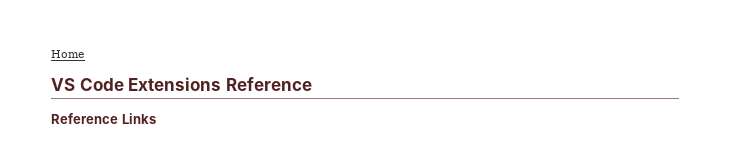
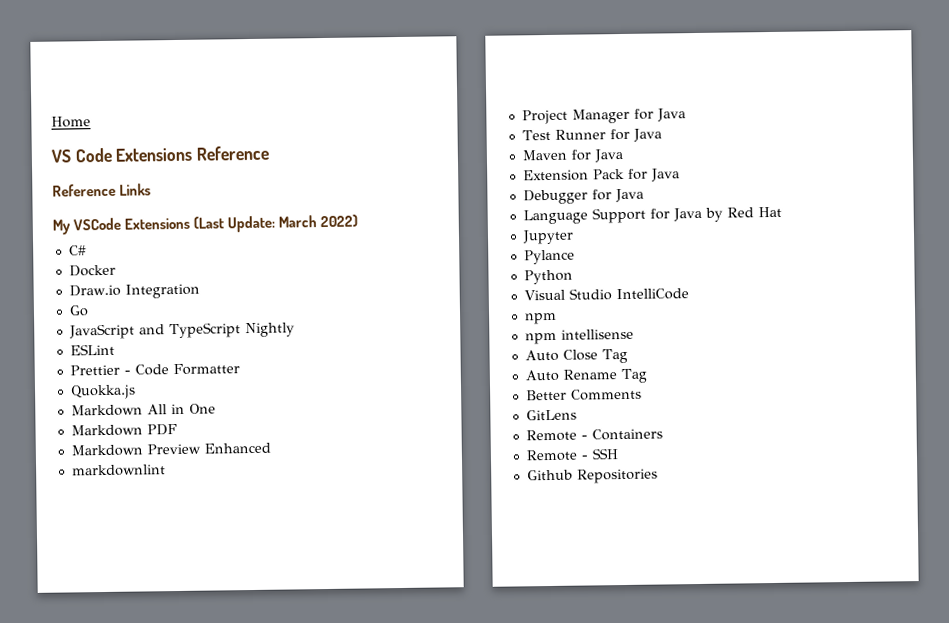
(156, 118) none -> [52,214,359,235] [68,245,87,256] [68,264,116,277] [68,283,200,299] [68,305,89,317] [68,322,295,340] [69,343,115,356] [69,363,240,376] [69,384,136,400] [70,403,216,417] [70,424,177,437] [70,442,271,457] [71,464,166,477] [521,108,686,125] [521,128,662,142] [521,148,624,163] [522,168,680,182] [522,188,644,205] [522,206,782,225] [521,229,574,245] [523,249,575,265] [523,269,573,285] [523,288,689,301] [524,312,557,325] [524,328,634,345] [524,348,628,364] [524,368,647,384] [525,388,642,401] [525,409,577,421] [525,428,663,442] [525,448,618,462] [526,468,658,484] // My VSCode Extensions (Last Update: March 2022) // C# // Docker // Draw.io Integration // Go // JavaScript and TypeScript Nightly // ESLint // Prettier - Code Formatter // Quokka.js // Markdown All in One // Markdown PDF // Markdown Preview Enhanced // markdownlint // Project Manager for Java // Test Runner for Java // Maven for Java // Extension Pack for Java // Debugger for Java // Language Support for Java by Red Hat // Jupyter // Pylance // Python // Visual Studio IntelliCode // npm // npm intellisense // Auto Close Tag // Auto Rename Tag // Better Comments // GitLens // Remote - Containers // Remote - SSH // Github Repositories

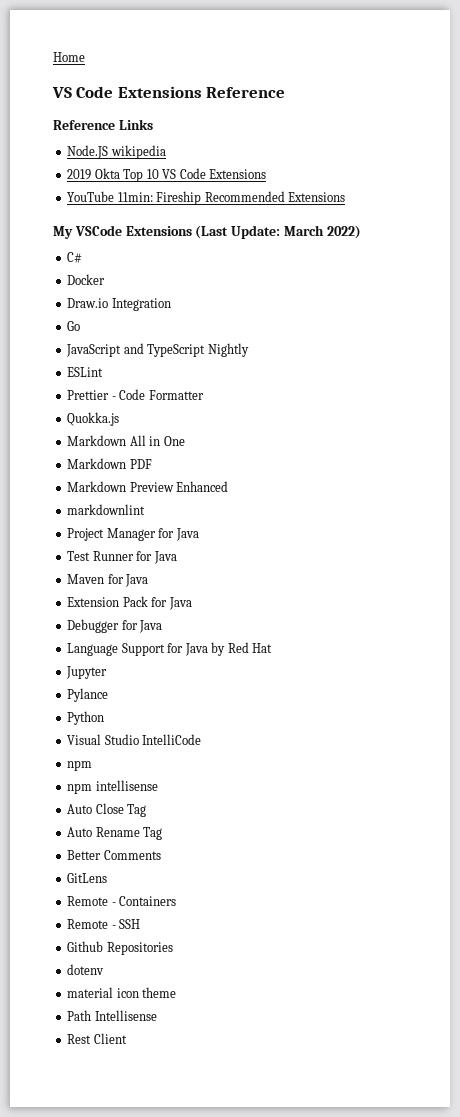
(152, 189) none -> [67,145,166,159] [67,168,267,182] [67,191,346,205] // Node.JS wikipedia // 2019 Okta Top 10 VS Code Extensions // YouTube 11min: Fireship Recommended Extensions
(658, 476) none -> [67,964,105,975] [67,987,177,998] [67,1010,157,1021] [67,1033,127,1044] // dotenv // material icon theme // Path Intellisense // Rest Client

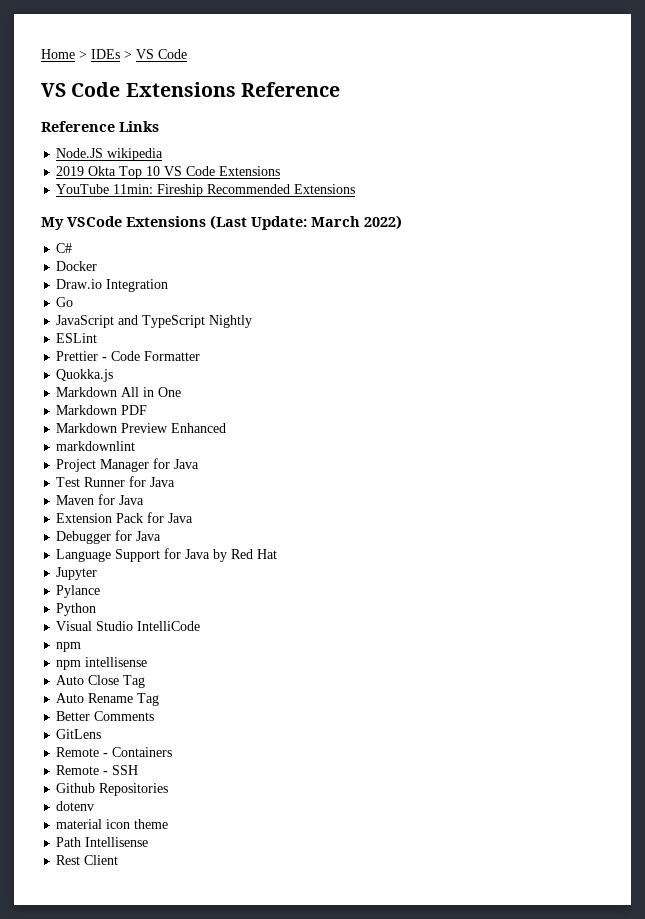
(85, 57) none -> [79,49,187,59] > IDEs > VS Code

